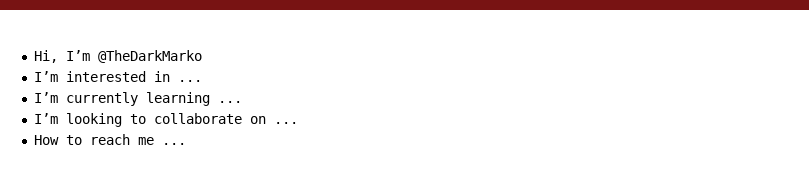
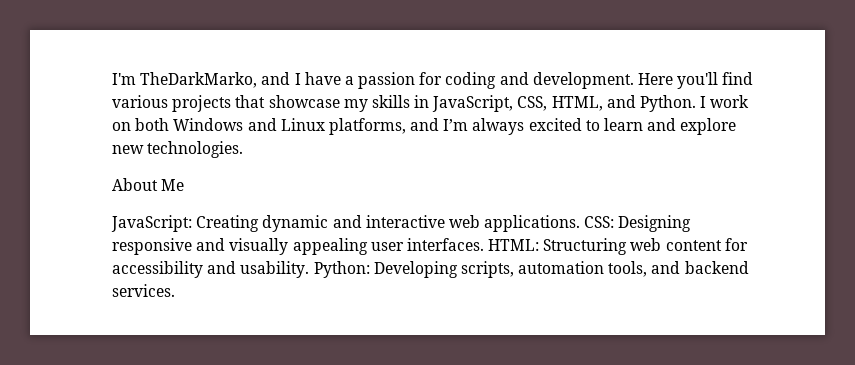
[33,50,202,63] [33,71,202,82] [33,92,242,106] [33,113,298,127] [33,134,186,145] Hi, I’m @TheDarkMarko // I’m interested in ... // I’m currently learning ... // I’m looking to collaborate on ... // How to reach me ... -> [112,72,754,89] [112,95,750,112] [112,118,737,135] [112,141,244,158] [112,178,185,191] [111,215,692,232] [112,238,748,255] [112,261,749,278] [112,284,175,297] I'm TheDarkMarko, and I have a passion for coding and development. Here you'll find various projects that showcase my skills in JavaScript, CSS, HTML, and Python. I work on both Windows and Linux platforms, and I’m always excited to learn and explore new technologies. // About Me // JavaScript: Creating dynamic and interactive web applications. CSS: Designing responsive and visually appealing user interfaces. HTML: Structuring web content for accessibility and usability. Python: Developing scripts, automation tools, and backend services.

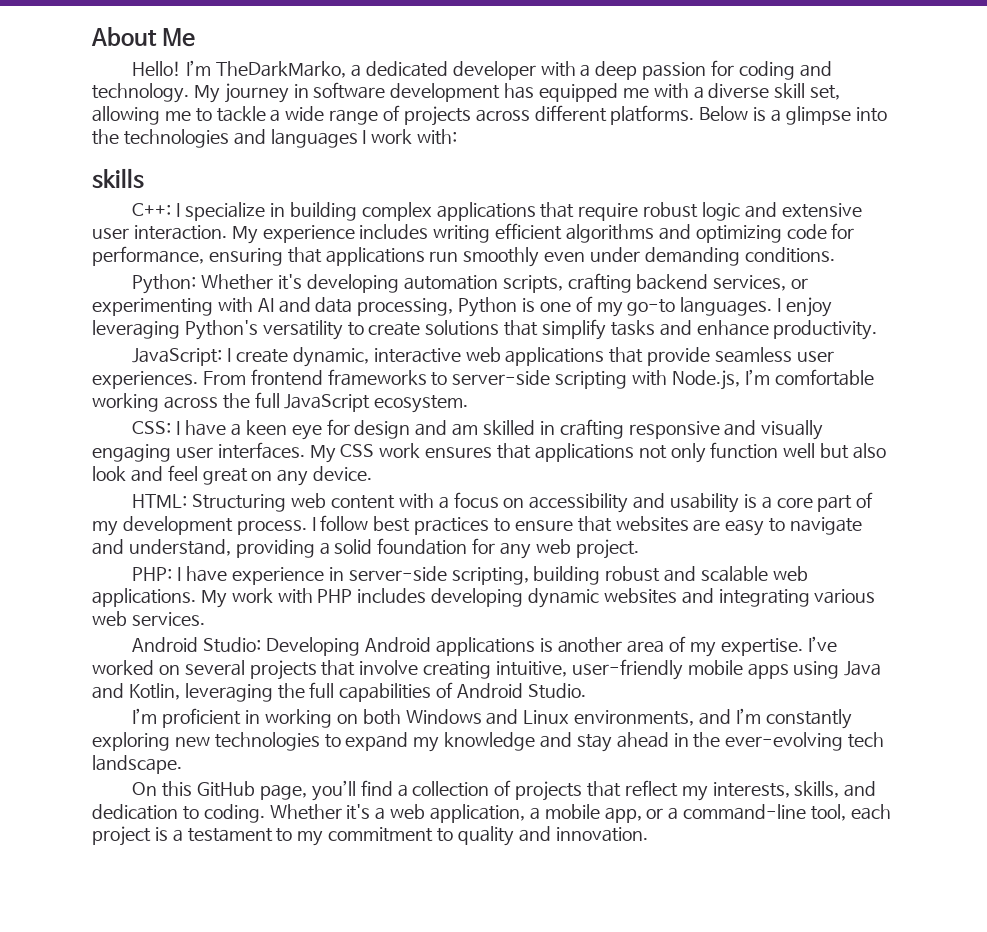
[112,72,754,89] [112,95,750,112] I'm TheDarkMarko, and I have a passion for coding and development. Here you'll find various projects that showcase my skills in JavaScript, CSS, HTML, and Python. I work -> [91,27,196,47] [132,60,832,80] [92,82,841,103] [92,105,887,126] [92,129,458,148] [92,168,144,189] [132,202,862,221] [92,223,855,244] [92,246,835,267] [132,273,809,294] [92,296,833,317] [92,319,878,340] [132,347,834,367] [92,369,874,390] [92,392,469,413] [132,419,824,440] [92,442,887,463] [92,465,373,486] [132,492,874,513] [92,515,863,536] [92,538,639,559] [132,566,808,585] [92,588,876,608] [92,611,205,626] [132,636,837,657] [92,659,882,680] [92,682,586,702] [132,708,332,728] About Me // Hello! I’m TheDarkMarko, a dedicated developer with a deep passion for coding and technology. My journey in software development has equipped me with a diverse skill set, allowing me to tackle a wide range of projects across different platforms. Below is a glimpse into the technologies and languages I work with: // skills // C++: I specialize in building complex applications that require robust logic and extensive user interaction. My experience includes writing efficient algorithms and optimizing code for performance, ensuring that applications run smoothly even under demanding conditions. // Python: Whether it's developing automation scripts, crafting backend services, or experimenting with AI and data processing, Python is one of my go-to languages. I enjoy leveraging Python's versatility to create solutions that simplify tasks and enhance productivity. // JavaScript: I create dynamic, interactive web applications that provide seamless user experiences. From frontend frameworks to server-side scripting with Node.js, I’m comfortable working across the full JavaScript ecosystem. // CSS: I have a keen eye for design and am skilled in crafting responsive and visually engaging user interfaces. My CSS work ensures that applications not only function well but also look and feel great on any device. // HTML: Structuring web content with a focus on accessibility and usability is a core part of my development process. I follow best practices to ensure that websites are easy to navigate and understand, providing a solid foundation for any web project. // PHP: I have experience in server-side scripting, building robust and scalable web applications. My work with PHP includes developing dynamic websites and integrating various web services. // Android Studio: Developing Android applications is another area of my expertise. I’ve worked on several projects that involve creating intuitive, user-friendly mobile apps using Java and Kotlin, leveraging the full capabilities of Android Studio. // I’m proficient in working
[328,118,406,135] platforms, -> [574,710,695,726] environments,
[472,118,737,135] [112,141,244,158] [112,178,185,191] [111,215,692,232] [112,238,748,255] [112,261,749,278] [112,284,175,297] always excited to learn and explore new technologies. // About Me // JavaScript: Creating dynamic and interactive web applications. CSS: Designing responsive and visually appealing user interfaces. HTML: Structuring web content for accessibility and usability. Python: Developing scripts, automation tools, and backend services. -> [765,709,852,729] [92,732,885,752] [92,755,182,774] [132,780,877,801] [92,804,891,823] [92,826,648,846] constantly exploring new technologies to expand my knowledge and stay ahead in the ever-evolving tech landscape. // On this GitHub page, you’ll find a collection of projects that reflect my interests, skills, and dedication to coding. Whether it's a web application, a mobile app, or a command-line tool, each project is a testament to my commitment to quality and innovation.

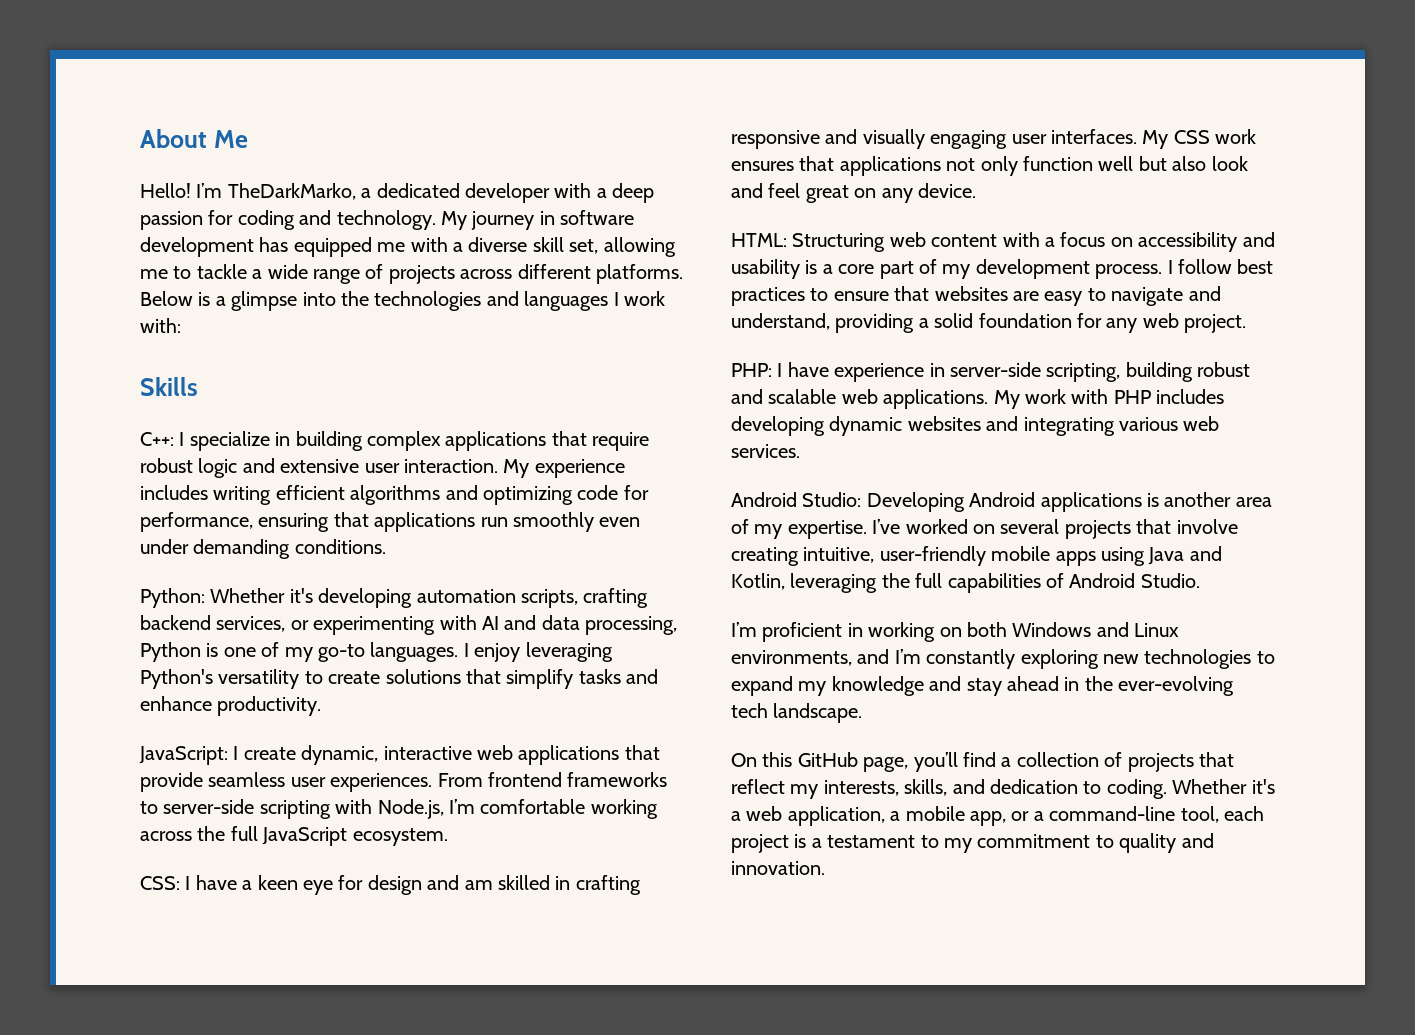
[92,168,144,189] skills -> [140,377,198,396] Skills

